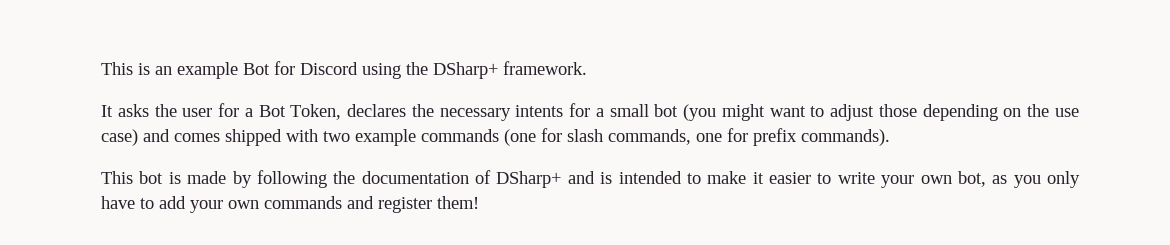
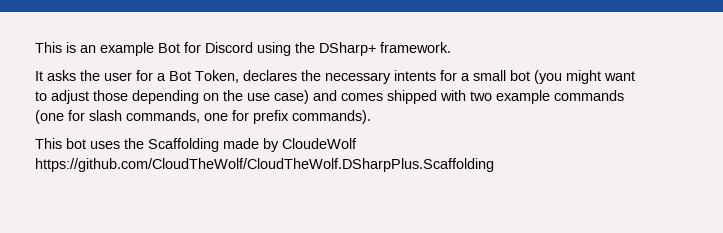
[168,170,1080,188] [101,196,479,213] is made by following the documentation of DSharp+ and is intended to make it easier to write your own bot, as you only have to add your own commands and register them! -> [90,138,357,152] [35,158,494,172] uses the Scaffolding made by CloudeWolf https://github.com/CloudTheWolf/CloudTheWolf.DSharpPlus.Scaffolding

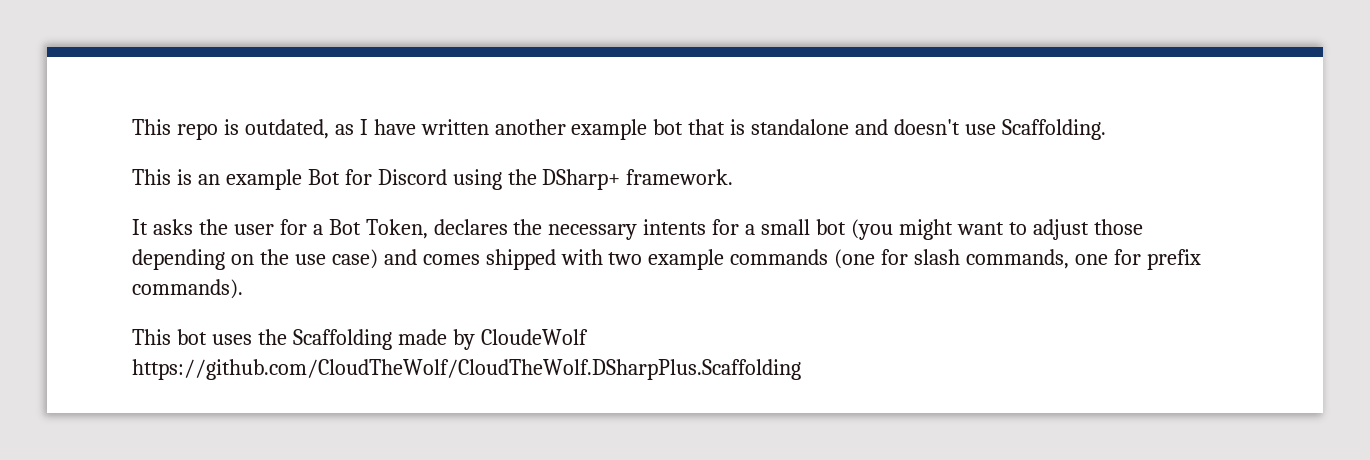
[35,42,62,53] This -> [132,119,1106,140] [132,169,171,185] This repo is outdated, as I have written another example bot that is standalone and doesn't use Scaffolding. // This

